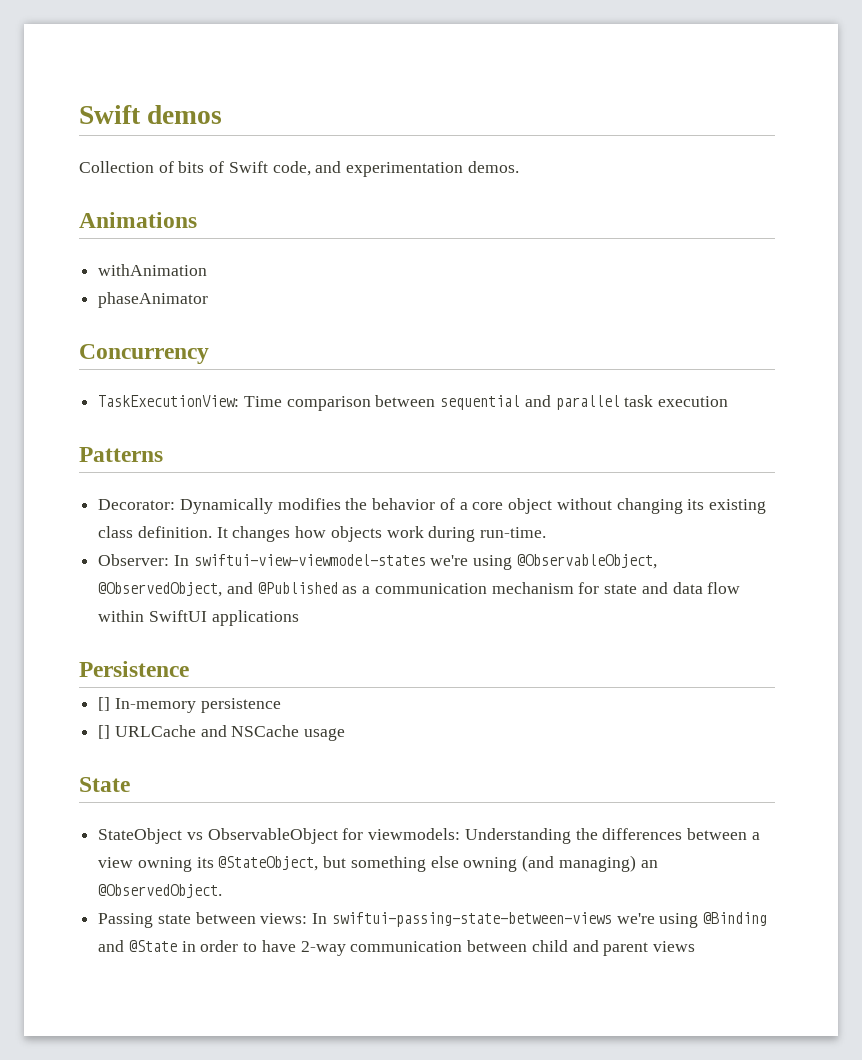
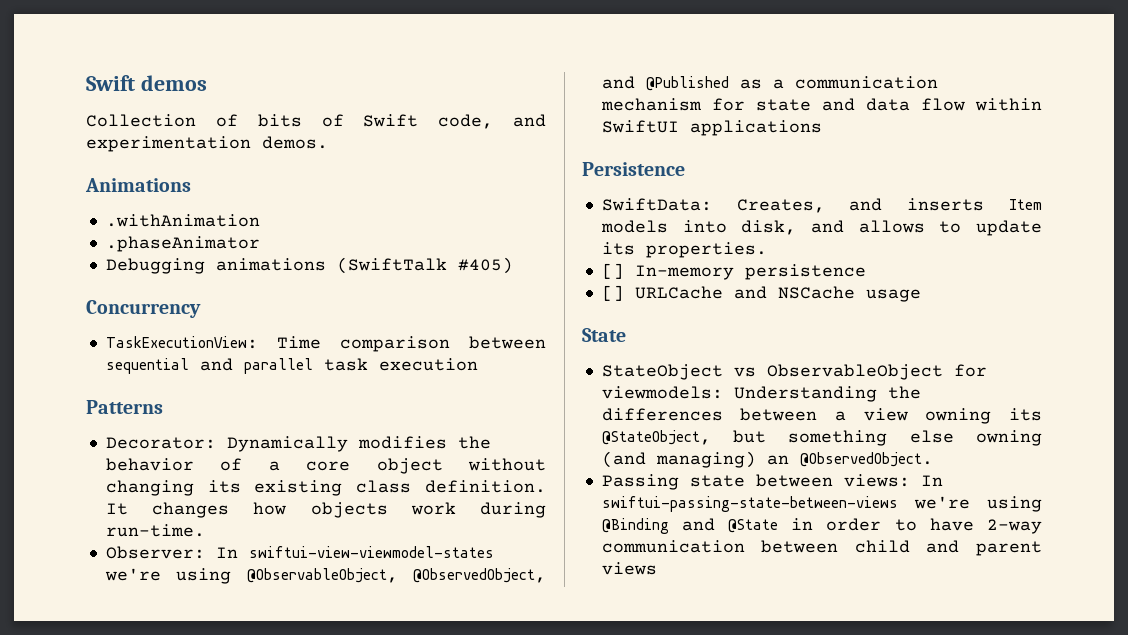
[98,264,208,276] [98,292,209,308] withAnimation // phaseAnimator -> [105,214,260,227] [105,236,260,252] [105,257,513,274] .withAnimation // .phaseAnimator // Debugging animations (SwiftTalk #405)
(189, 669) none -> [601,198,1042,213] [600,220,1042,236] [601,242,767,258] // SwiftData: Creates, and inserts Item models into disk, and allows to update its properties.

